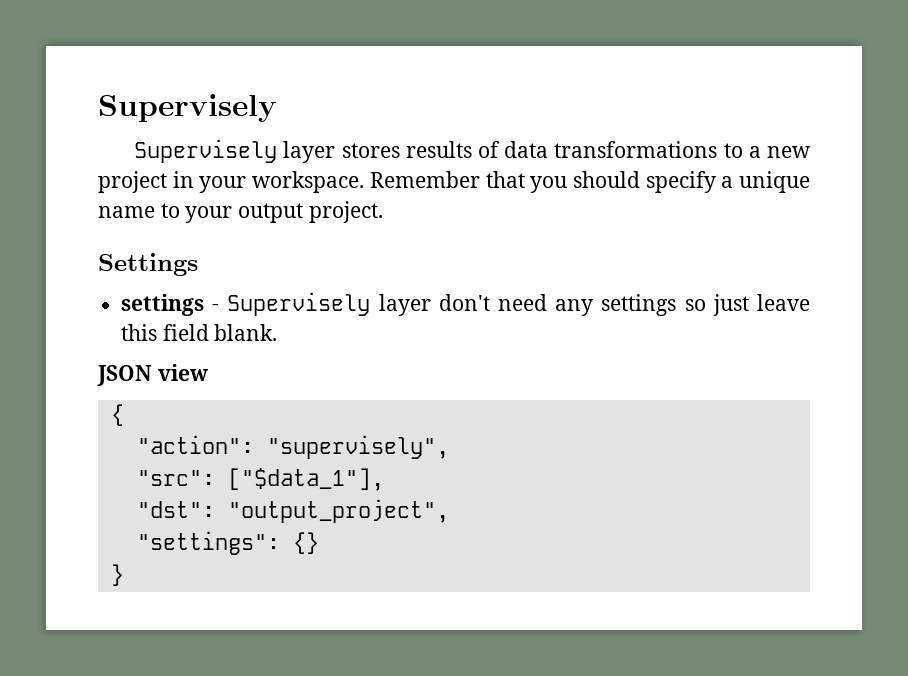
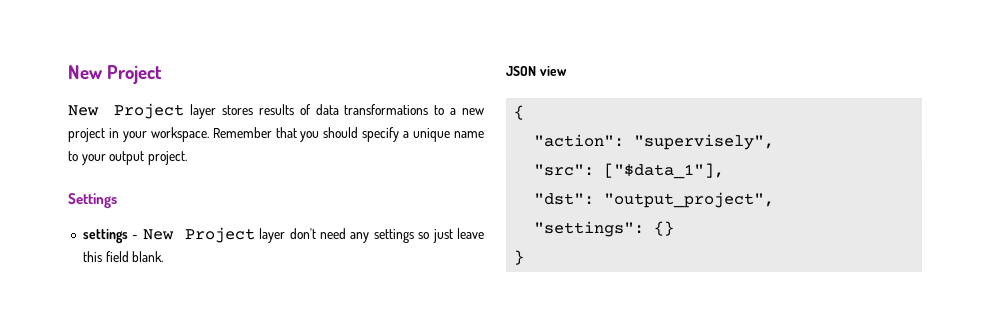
[98,94,277,122] [134,139,278,163] Supervisely // Supervisely -> [67,65,163,85] [67,103,185,120] New Project // New Project
[227,292,371,316] Supervisely -> [142,227,256,244] New Project

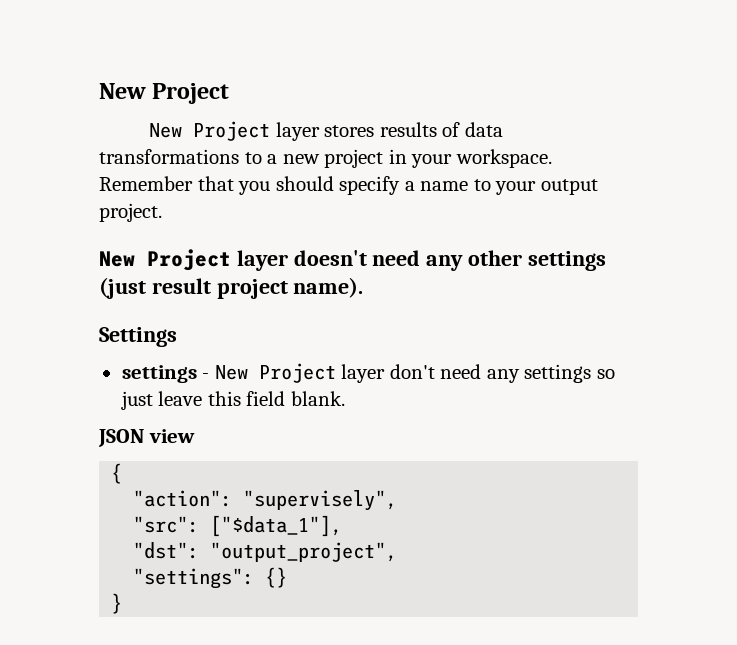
[412,128,451,143] unique -> (415, 186) none
(188, 158) none -> [99,249,606,271] [99,277,364,299] // New Project layer doesn't need any other settings (just result project name).

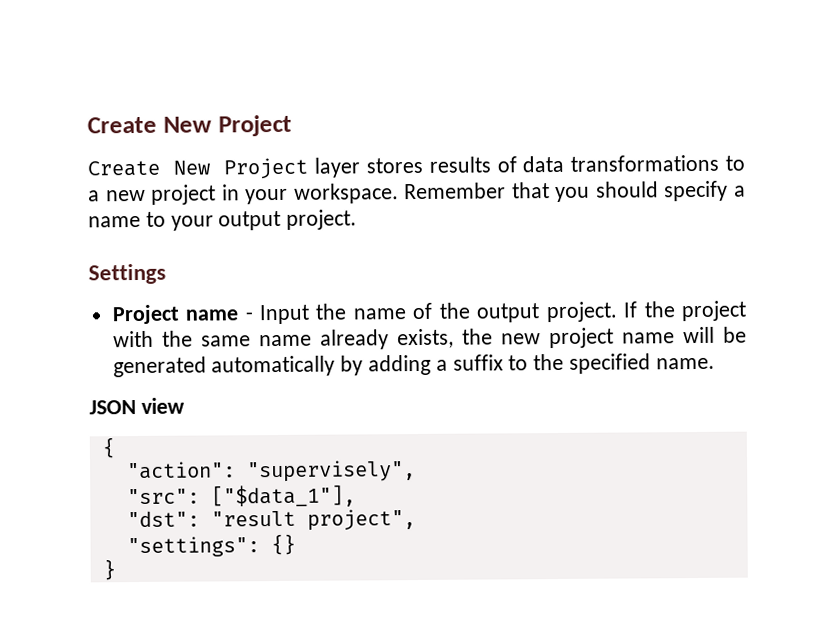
(99, 91) none -> [87,116,157,134] Create
(230, 93) none -> [87,160,160,177] Create
[99,249,606,271] [99,277,364,299] [99,327,177,347] [121,363,615,383] [120,391,345,410] New Project layer doesn't need any other settings (just result project name). // Settings // settings - New Project layer don't need any settings so just leave this field blank. -> [88,263,166,285] [111,300,747,325] [112,326,747,350] [112,353,715,378] Settings // Project name - Input the name of the output project. If the project with the same name already exists, the new project name will be generated automatically by adding a suffix to the specified name.
[210,542,398,562] "output_project", -> [210,509,416,531] "result project",

